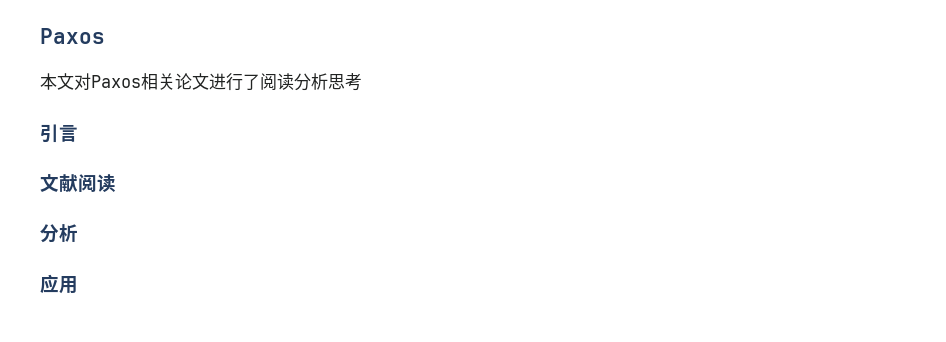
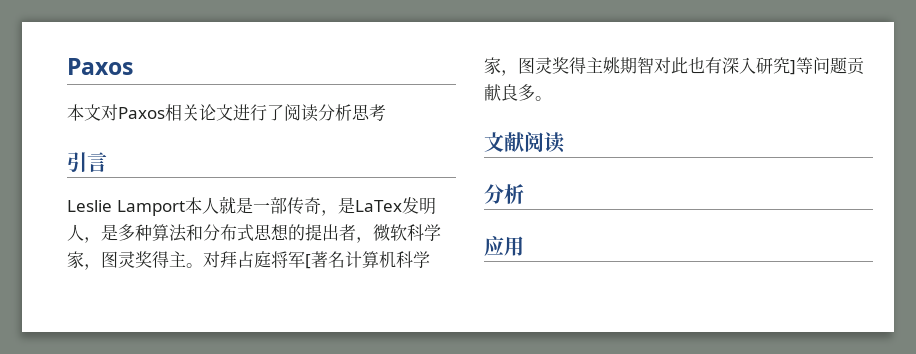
(78, 133) none -> [67,196,436,216] [67,224,441,243] [67,251,430,270] [484,57,865,76] [484,84,552,101] // Leslie Lamport本人就是一部传奇，是LaTex发明人，是多种算法和分布式思想的提出者，微软科学家，图灵奖得主。对拜占庭将军[著名计算机科学家，图灵奖得主姚期智对此也有深入研究]等问题贡献良多。

